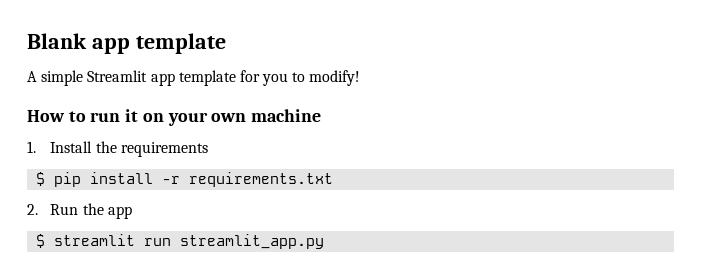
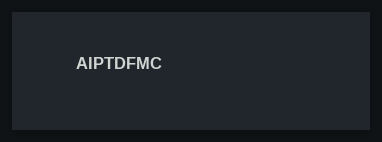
[27,33,226,54] [27,70,361,86] [27,109,322,126] [27,141,208,157] [36,172,334,187] [27,203,132,219] [36,234,325,249] Blank app template // A simple Streamlit app template for you to modify! // How to run it on your own machine // 1. Install the requirements // $ pip install -r requirements.txt // 2. Run the app // $ streamlit run streamlit_app.py -> [76,57,162,69] AIPTDFMC

